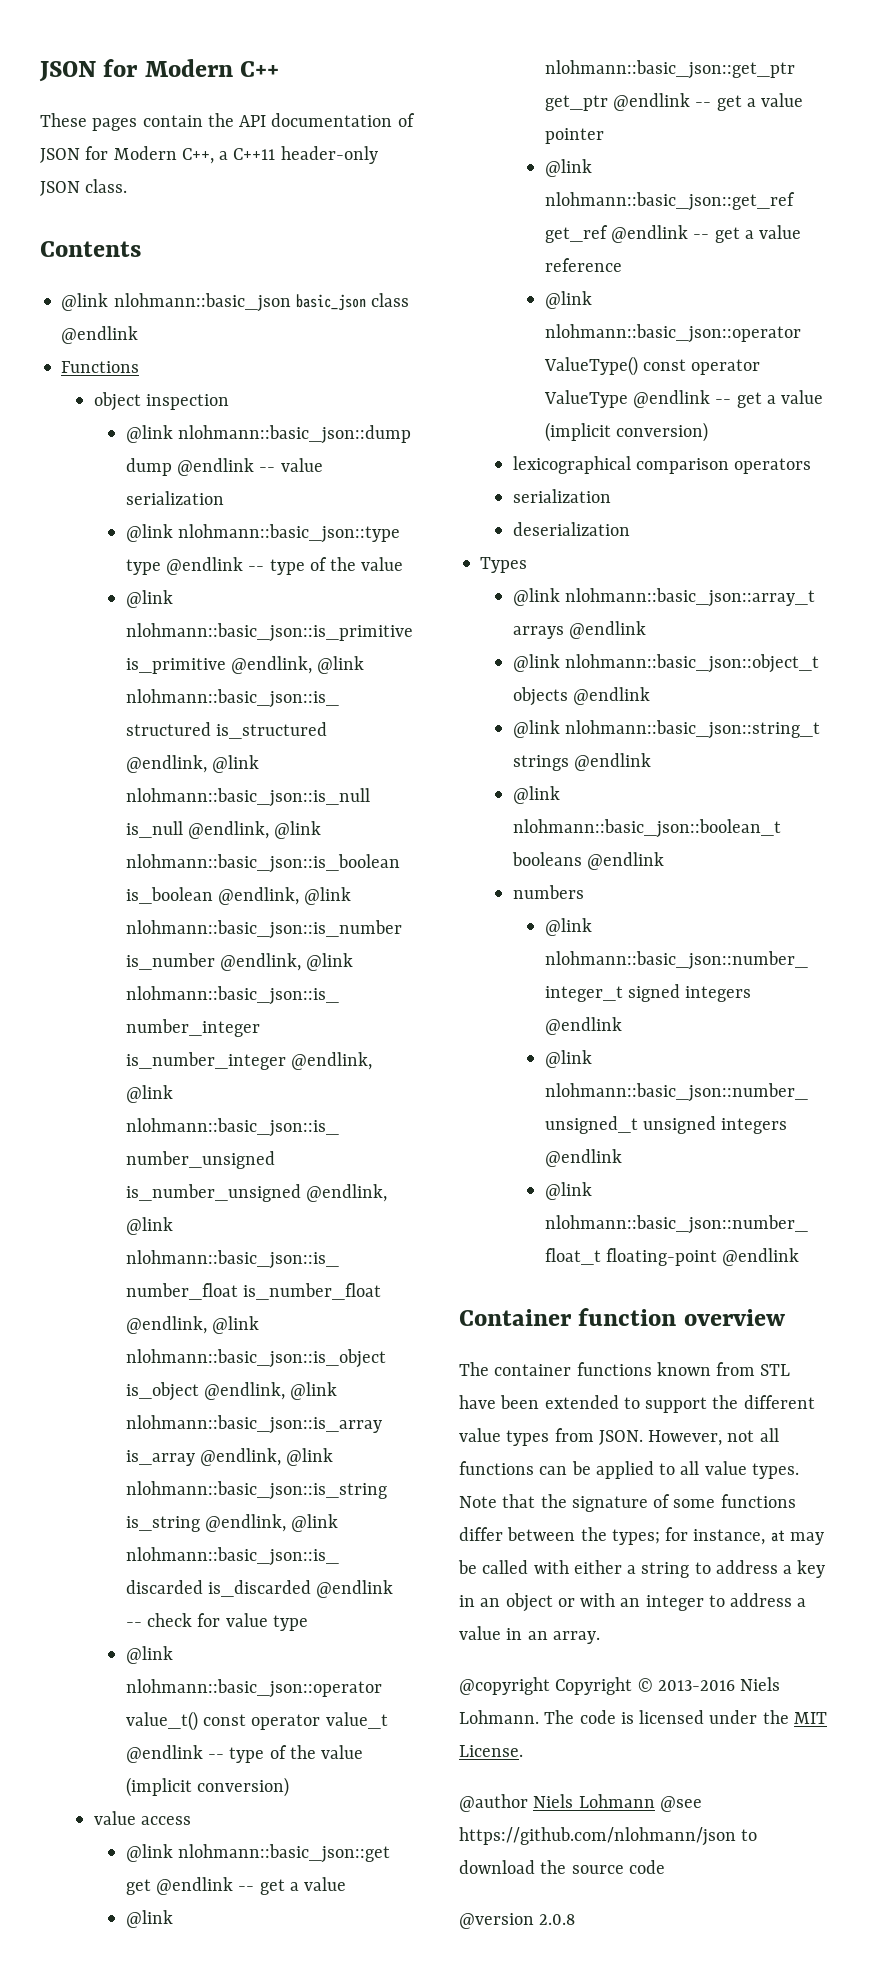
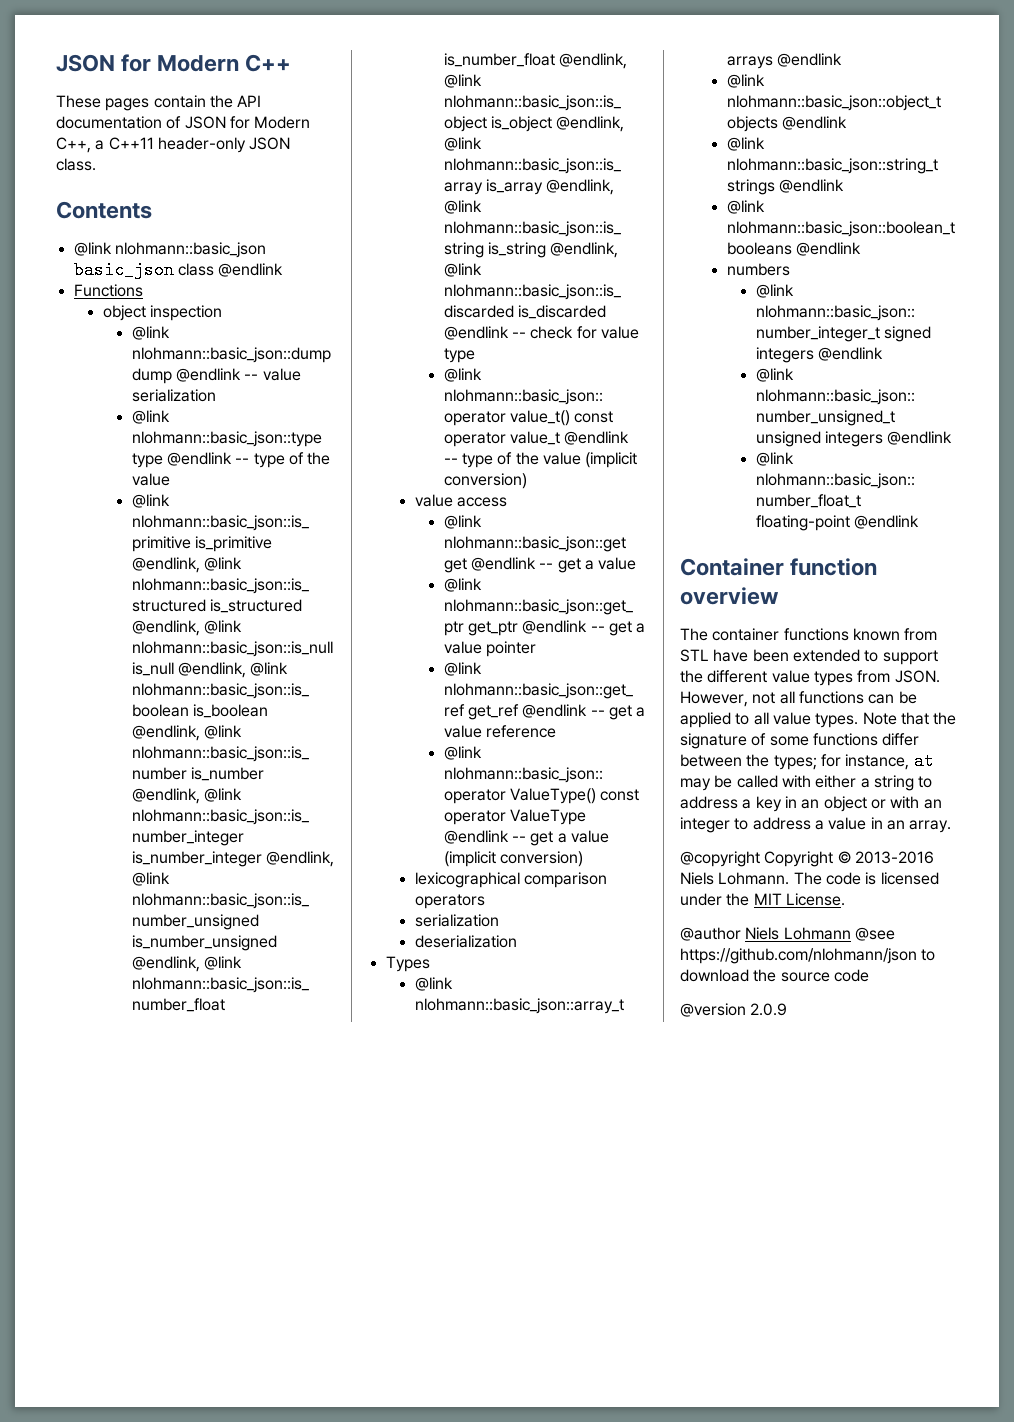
[539,1914,576,1925] 2.0.8 -> [750,1003,788,1016] 2.0.9

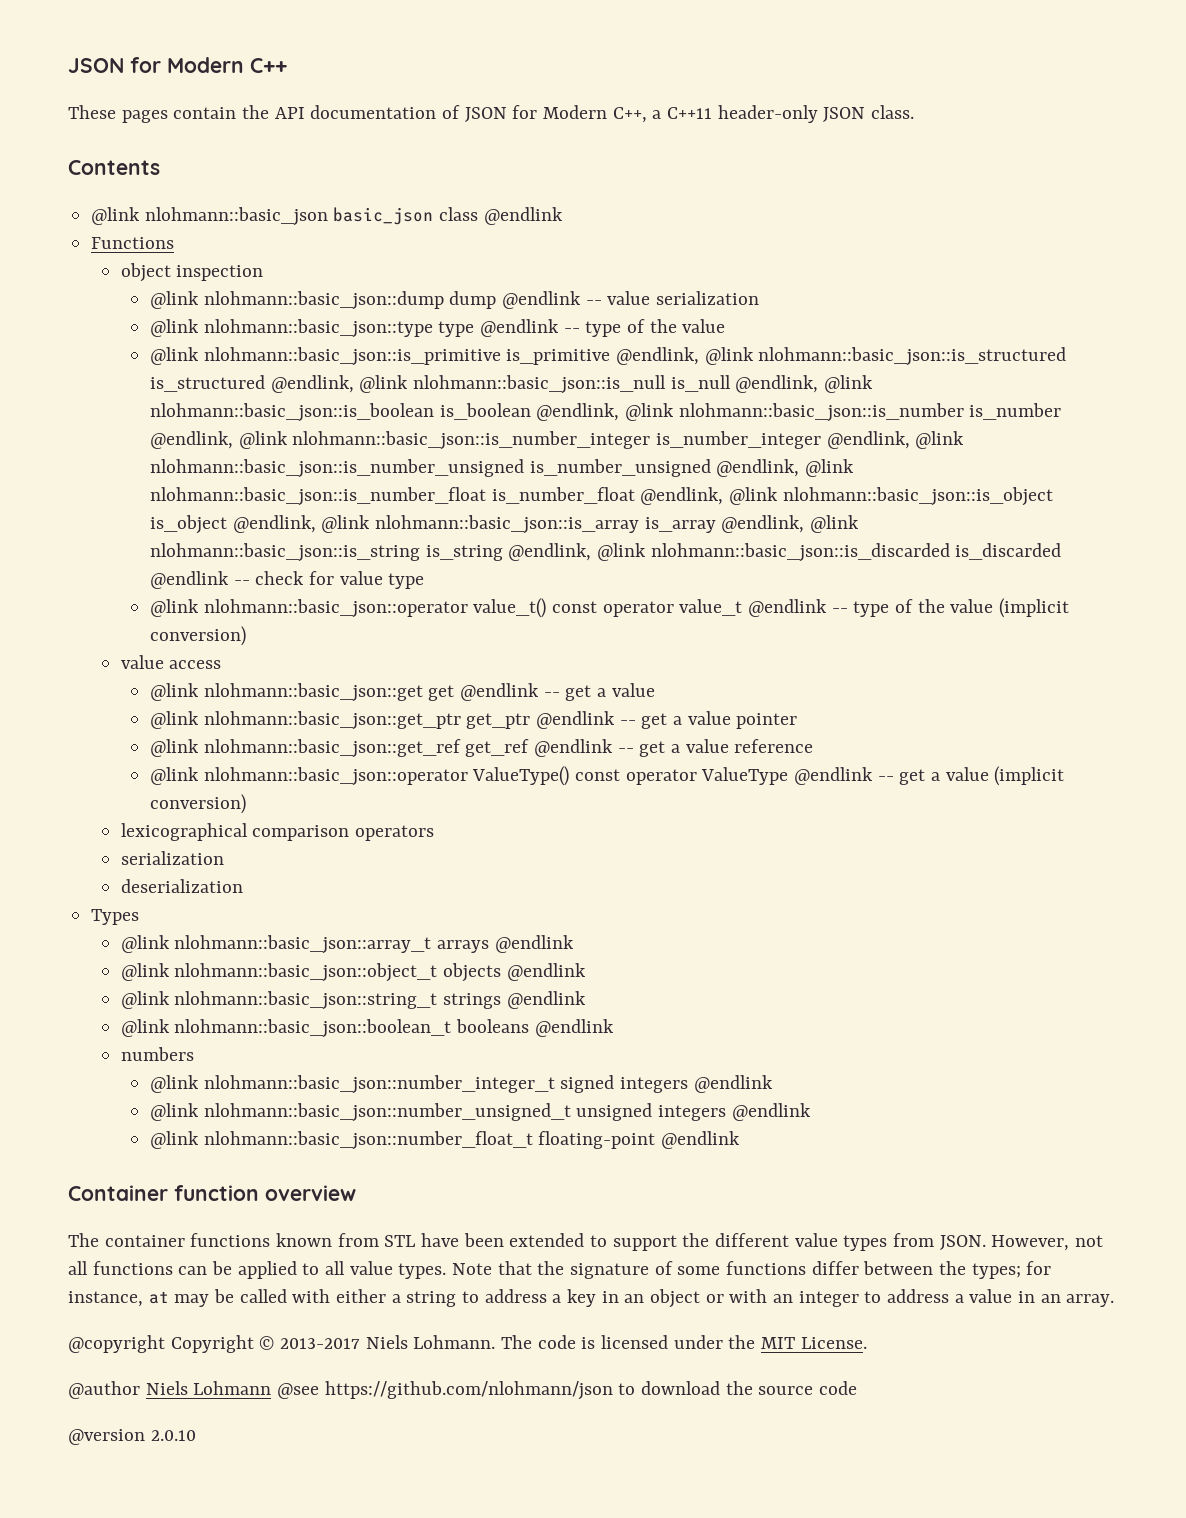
[854,851,934,864] 2013-2016 -> [280,1338,361,1349] 2013-2017
[750,1003,788,1016] 2.0.9 -> [150,1430,196,1441] 2.0.10

